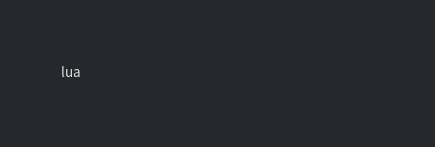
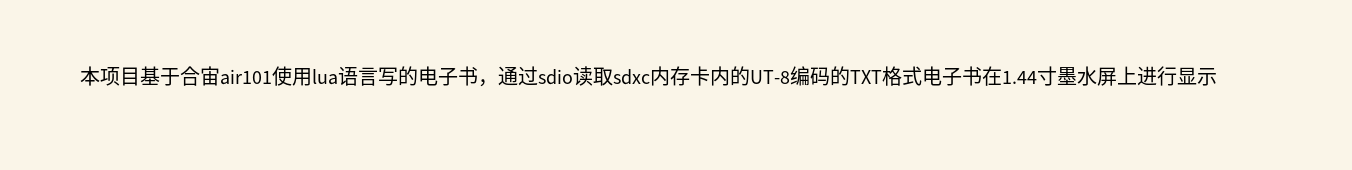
[61,66,81,77] lua -> [80,66,1217,87] 本项目基于合宙air101使用lua语言写的电子书，通过sdio读取sdxc内存卡内的UT-8编码的TXT格式电子书在1.44寸墨水屏上进行显示

